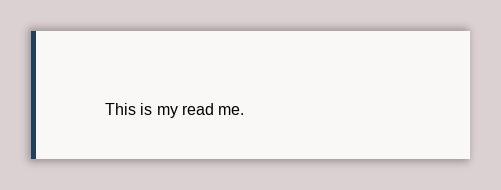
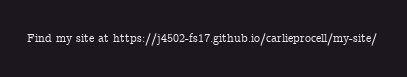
[105,103,245,118] This is my read me. -> [27,33,377,46] Find my site at https://j4502-fs17.github.io/carlieprocell/my-site/

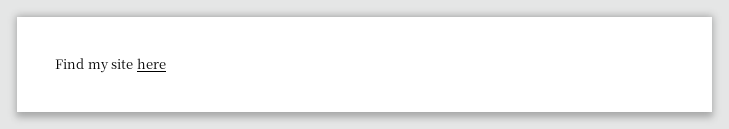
[98,33,377,46] at https://j4502-fs17.github.io/carlieprocell/my-site/ -> [136,58,166,69] here

